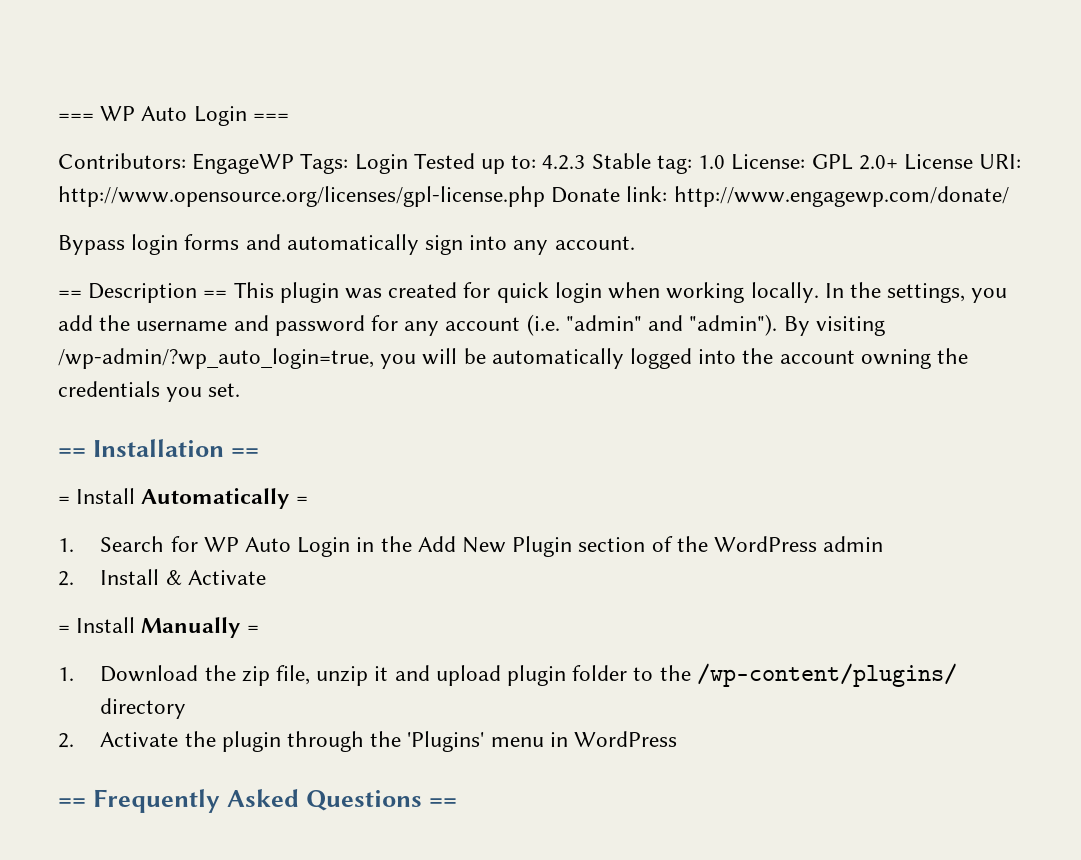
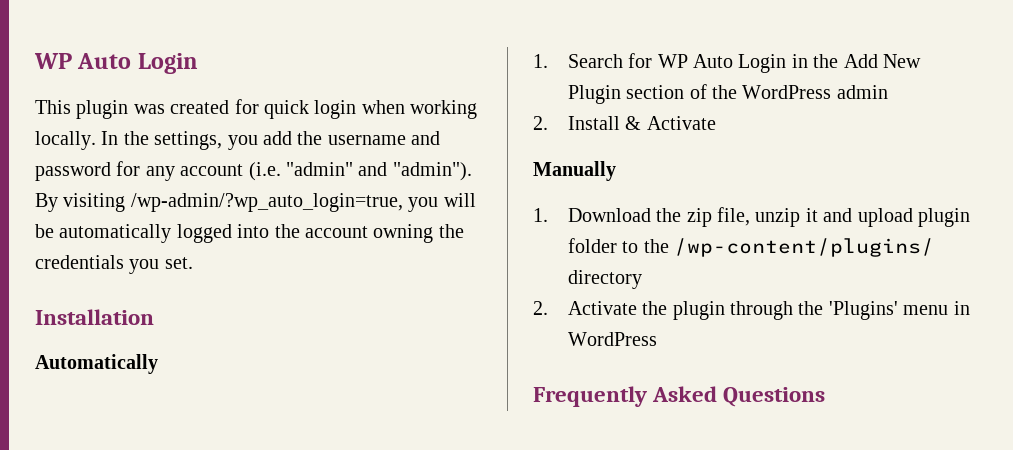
[58,106,289,126] [58,153,1022,174] [58,186,1009,207] [58,234,635,255] [58,283,228,303] === WP Auto Login === // Contributors: EngageWP Tags: Login Tested up to: 4.2.3 Stable tag: 1.0 License: GPL 2.0+ License URI: http://www.opensource.org/licenses/gpl-license.php Donate link: http://www.engagewp.com/donate/ // Bypass login forms and automatically sign into any account. // == Description == -> [34,53,198,74] WP Auto Login //
[58,448,86,457] == -> (193, 263) none
[230,448,259,457] [58,488,136,504] == // = Install -> (154, 317) //
[295,496,308,504] = -> (158, 364) none
[58,617,136,633] = Install -> (716, 123) none
[246,625,259,633] = -> (616, 171) none
[58,798,86,807] == -> (657, 339) none
[428,798,457,807] == -> (826, 397) none

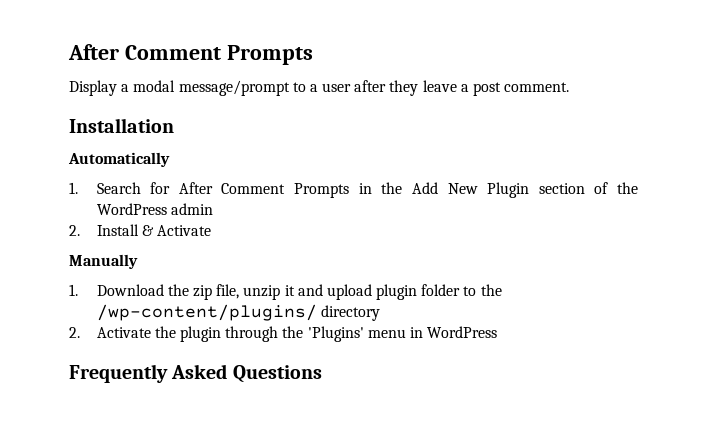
[34,53,198,74] [35,99,478,119] [35,131,441,150] [35,161,472,181] [35,193,476,212] [35,224,464,243] [35,255,193,274] WP Auto Login // This plugin was created for quick login when working locally. In the settings, you add the username and password for any account (i.e. "admin" and "admin"). By visiting /wp-admin/?wp_auto_login=true, you will be automatically logged into the account owning the credentials you set. -> [68,44,313,65] [69,80,570,96] After Comment Prompts // Display a modal message/prompt to a user after they leave a post comment.
[657,54,787,73] WP Auto Login -> [178,182,350,198] After Comment Prompts

